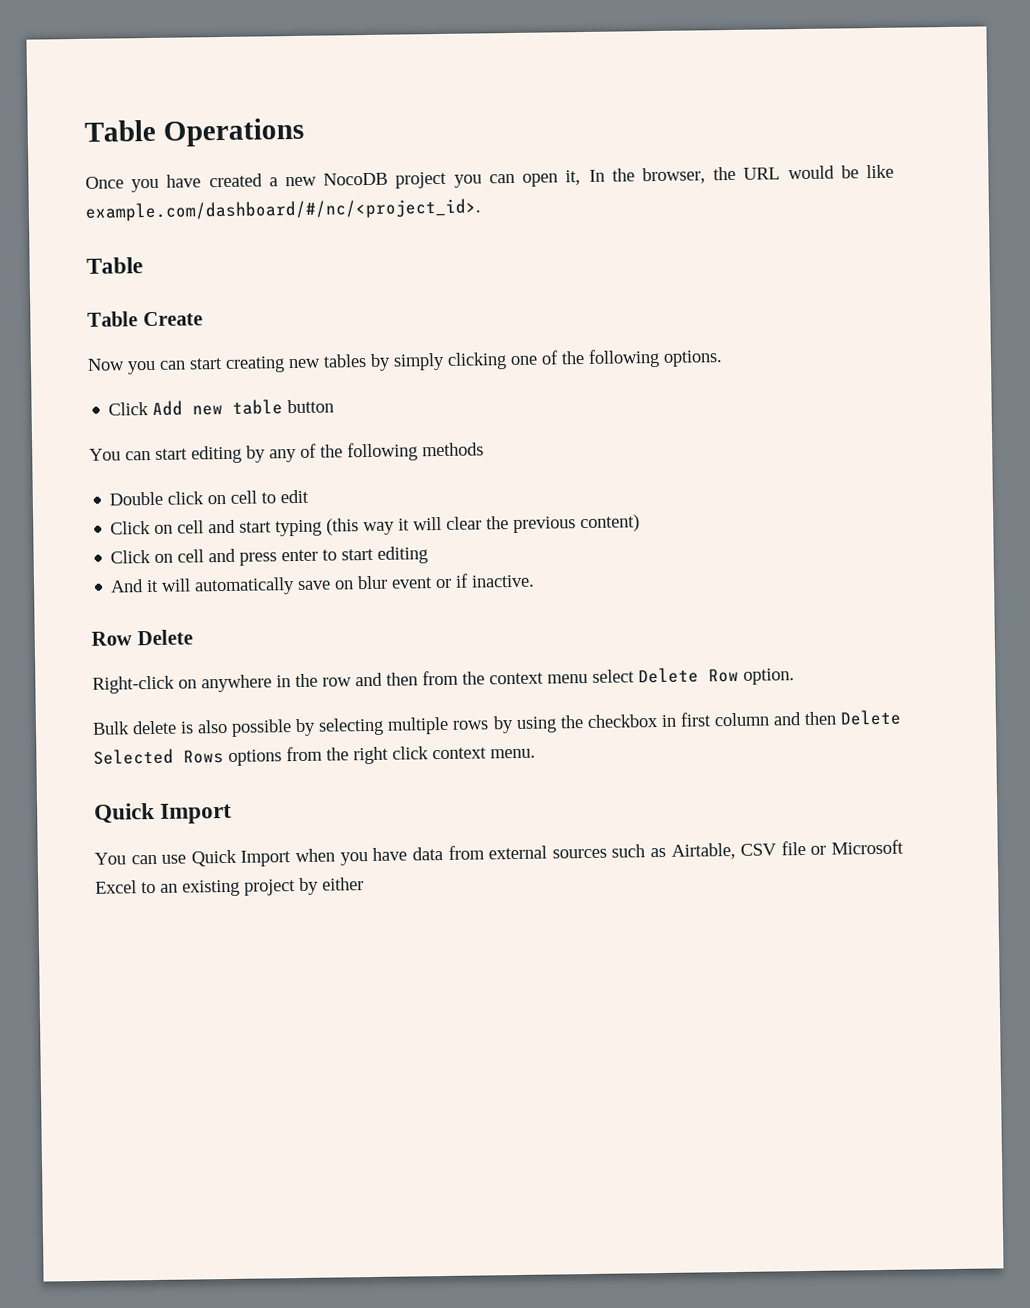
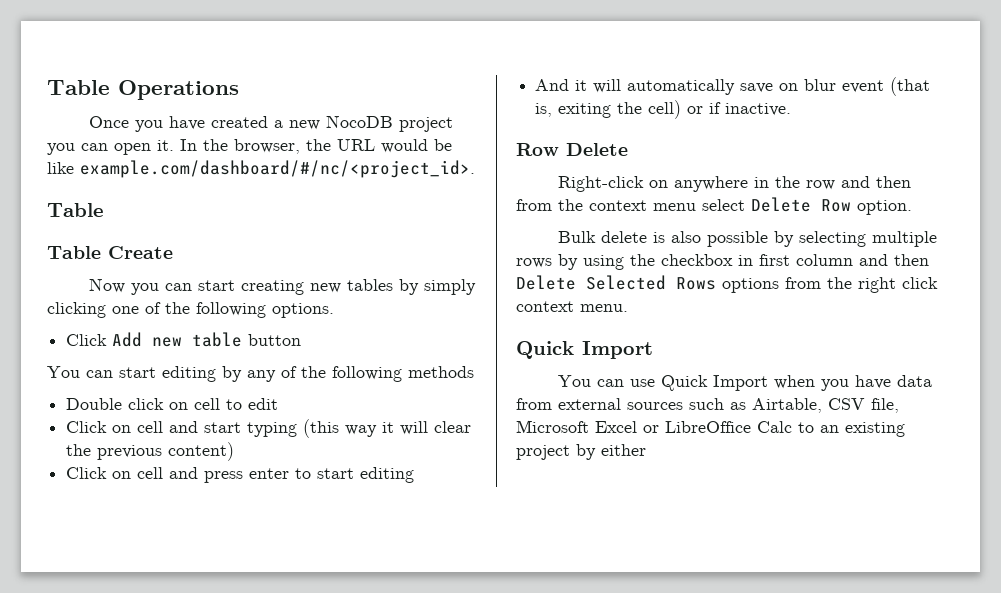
[565,170,582,186] it, -> [157,140,174,151] it.
(434, 583) none -> [890,77,931,96] [535,100,682,119] (that is, exiting the cell)
[780,839,904,856] [95,880,137,894] file or Microsoft Excel -> [871,398,899,413] [516,420,792,433] file, Microsoft Excel or LibreOffice Calc

